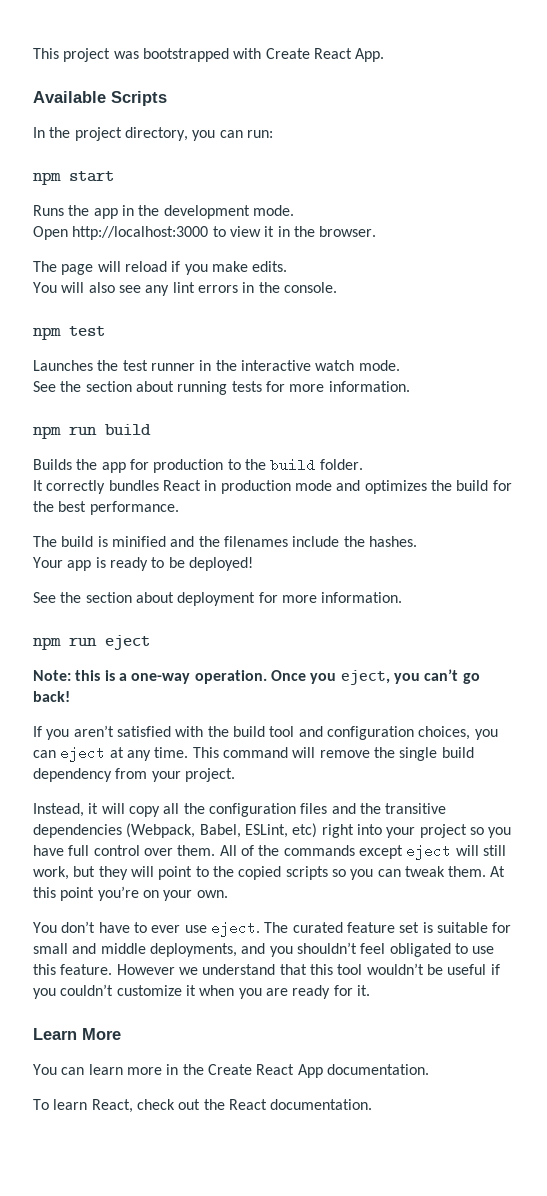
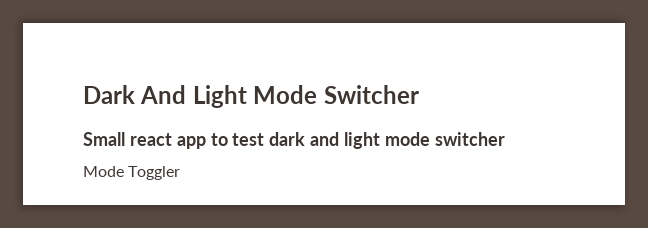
[33,48,385,62] [33,91,167,106] [33,127,273,141] [33,171,114,185] [33,205,294,219] [33,226,377,240] [33,261,288,275] [33,282,337,296] [33,326,105,340] [33,360,400,371] [33,381,410,395] [33,424,151,439] [33,458,363,473] [33,480,512,494] [33,501,179,515] [33,536,417,547] [33,557,253,571] [33,592,403,606] [33,635,150,650] [33,669,480,685] [33,691,70,702] [33,725,498,740] [33,746,474,762] [33,768,235,782] [33,803,447,817] [33,823,512,838] [33,844,506,860] [33,866,506,880] [33,886,228,901] [33,921,512,937] [33,942,495,957] [33,963,500,975] [33,984,370,999] [33,1028,121,1040] [33,1064,429,1078] [33,1099,373,1113] This project was bootstrapped with Create React App. // Available Scripts // In the project directory, you can run: // npm start // Runs the app in the development mode. // Open http://localhost:3000 to view it in the browser. // The page will reload if you make edits. // You will also see any lint errors in the console. // npm test // Launches the test runner in the interactive watch mode. // See the section about running tests for more information. // npm run build // Builds the app for production to the build folder. // It correctly bundles React in production mode and optimizes the build for the best performance. // The build is minified and the filenames include the hashes. // Your app is ready to be deployed! // See the section about deployment for more information. // npm run eject // Note: this is a one-way operation. Once you eject, you can’t go back! // If you aren’t satisfied with the build tool and configuration choices, you can eject at any time. This command will remove the single build dependency from your project. // Instead, it will copy all the configuration files and the transitive dependencies (Webpack, Babel, ESLint, etc) right into your project so you have full control over them. All of the commands except eject will still work, but they will point to the copied scripts so you can tweak them. At this point you’re on your own. // You don’t have to ever use eject. The curated feature set is suitable for small and middle deployments, and you shouldn’t feel obligated to use this feature. However we understand that this tool wouldn’t be useful if you couldn’t customize it when you are ready for it. // Learn More // You can learn more in the Create React App documentation. // To learn React, check out the React documentation. -> [83,85,419,108] [83,132,505,149] [83,166,181,180] Dark And Light Mode Switcher // Small react app to test dark and light mode switcher // Mode Toggler

